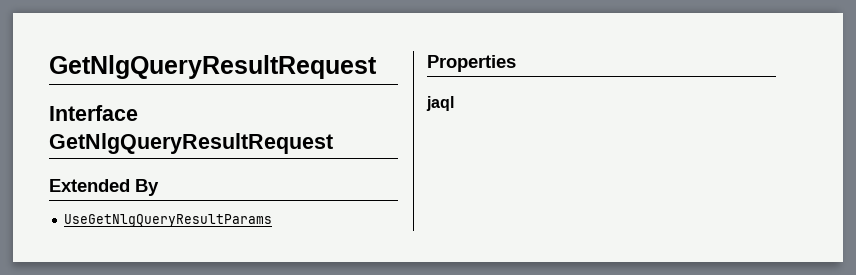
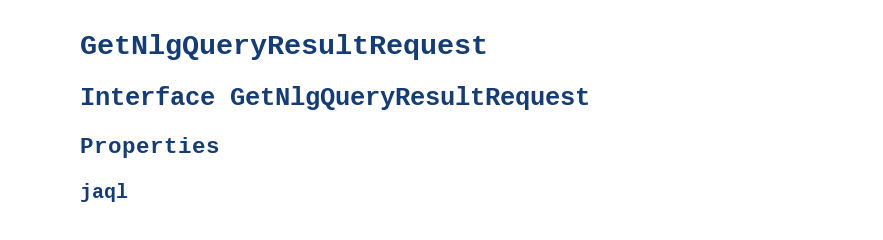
[49,179,159,196] [64,214,273,227] // Extended By // UseGetNlgQueryResultParams -> (590, 98) none

